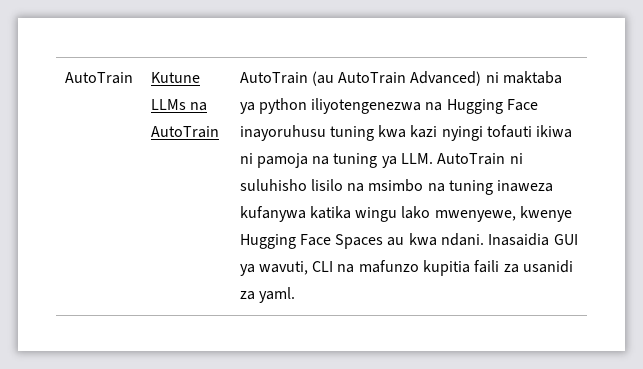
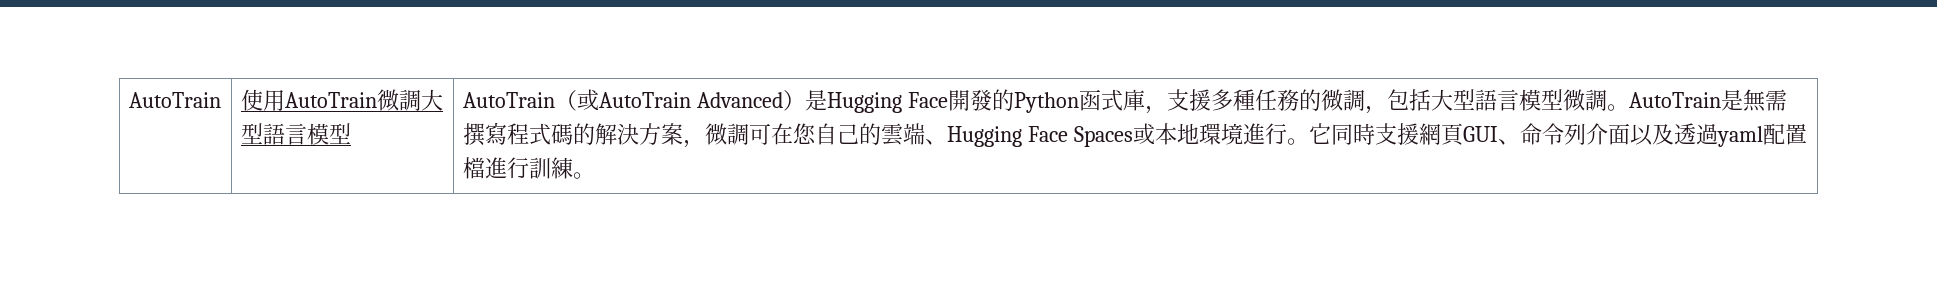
[64,72,133,84] [150,72,200,83] [150,99,207,111] [150,126,219,138] [239,71,563,86] [239,98,539,114] [239,125,573,141] [239,153,523,168] [239,179,554,195] [239,206,573,222] [239,233,578,249] [239,260,574,276] [239,287,295,303] AutoTrain | Kutune LLMs na AutoTrain | AutoTrain (au AutoTrain Advanced) ni maktaba ya python iliyotengenezwa na Hugging Face inayoruhusu tuning kwa kazi nyingi tofauti ikiwa ni pamoja na tuning ya LLM. AutoTrain ni suluhisho lisilo na msimbo na tuning inaweza kufanywa katika wingu lako mwenyewe, kwenye Hugging Face Spaces au kwa ndani. Inasaidia GUI ya wavuti, CLI na mafunzo kupitia faili za usanidi za yaml. -> [128,92,221,108] [240,89,443,111] [240,123,351,145] [462,89,1787,114] [462,122,1807,148] [462,157,595,179] AutoTrain | 使用AutoTrain微調大型語言模型 | AutoTrain（或AutoTrain Advanced）是Hugging Face開發的Python函式庫，支援多種任務的微調，包括大型語言模型微調。AutoTrain是無需撰寫程式碼的解決方案，微調可在您自己的雲端、Hugging Face Spaces或本地環境進行。它同時支援網頁GUI、命令列介面以及透過yaml配置檔進行訓練。

